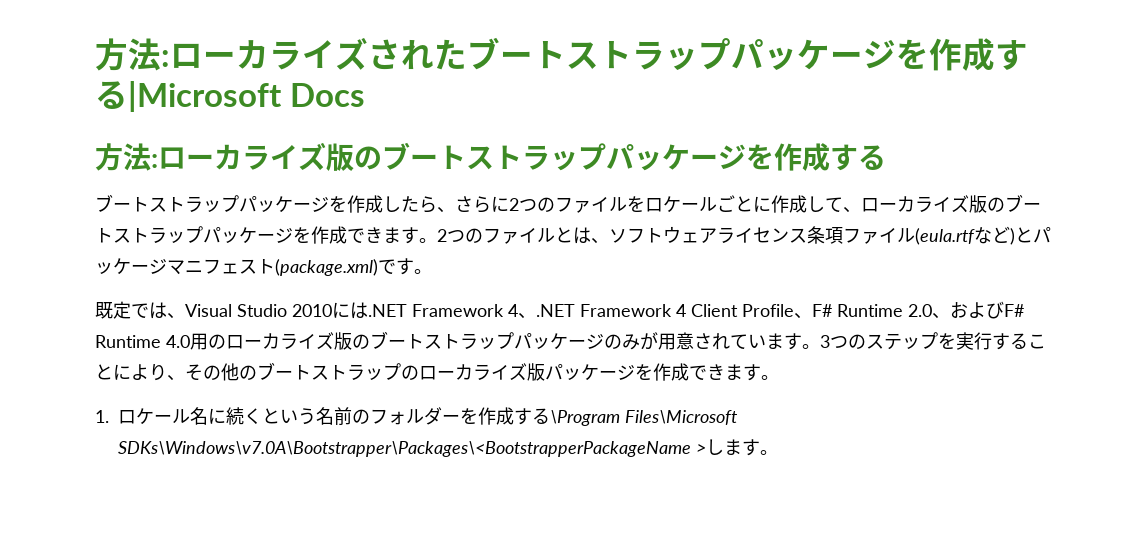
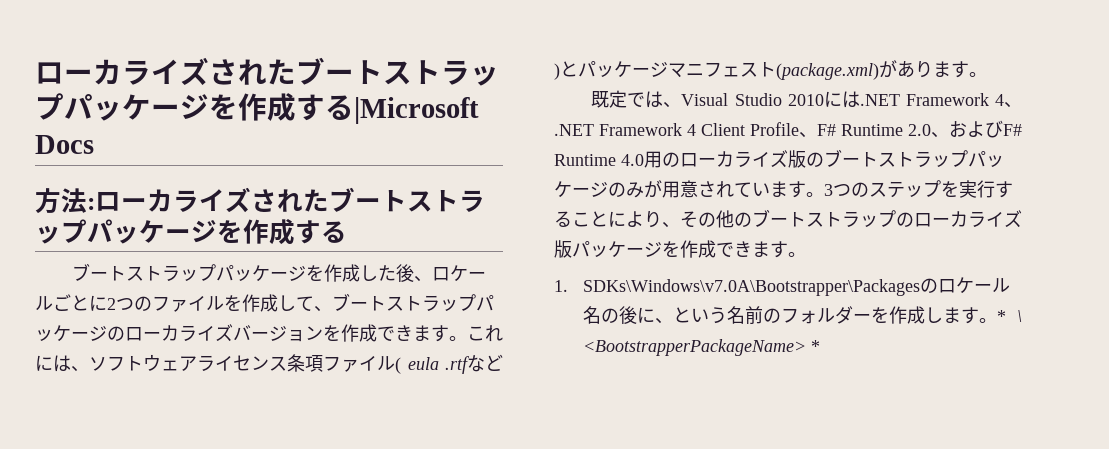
[95,38,170,71] 方法: -> (35, 73) none
[326,143,382,171] 版の -> [251,189,329,212] された
[419,196,491,213] ら、さら -> [396,264,487,282] [35,294,89,311] 後、ロケールごと
[645,194,1041,213] [95,226,573,244] ロケールごとに作成して、ローカライズ版のブートストラップパッケージを作成できます。2つのファイルと -> [242,293,494,312] [35,324,503,342] [35,355,53,371] 作成して、ブートストラップパッケージのローカライズバージョンを作成できます。これに
[915,228,975,245] (eula.rtf -> [395,356,470,374] ( eula .rtf
[378,259,396,274] で -> [879,60,951,78] がありま
(109, 416) none -> [583,278,939,296] SDKs\Windows\v7.0A\Bootstrapper\Packagesの
[208,407,262,425] に続く -> [601,306,674,324] の後に、
[514,408,738,426] [118,439,778,457] する\Program Files\Microsoft SDKs\Windows\v7.0A\Bootstrapper\Packages\<BootstrapperPackageName >します。 -> [925,307,1022,324] [583,339,821,356] します。* \ <BootstrapperPackageName> *

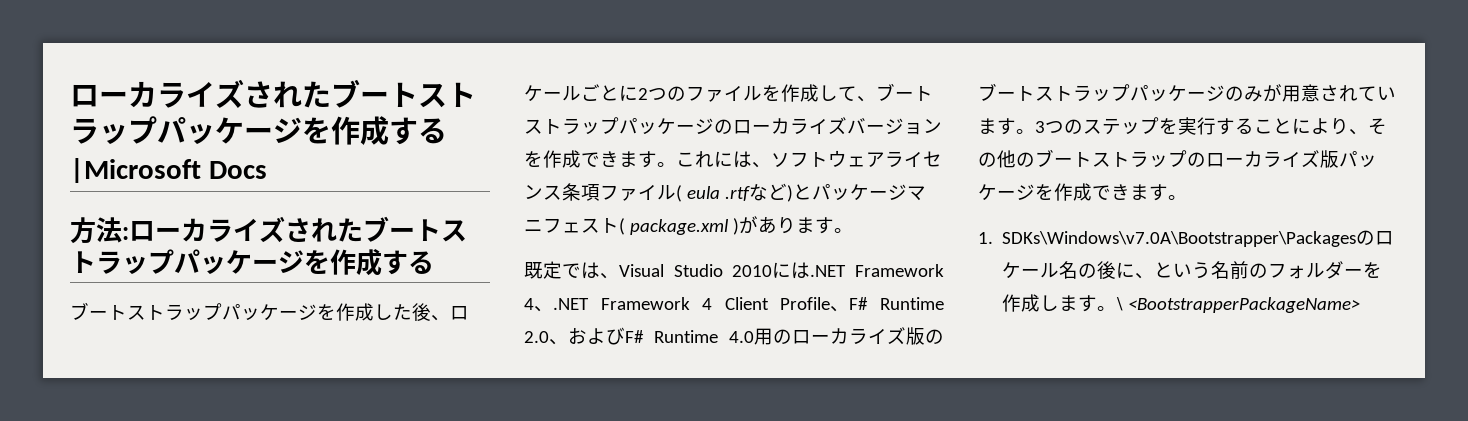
[776,63,879,80] (package.xml) -> [619,218,739,235] ( package.xml )
[997,310,1007,322] * -> (1117, 308) none
[811,340,821,352] * -> (1361, 305) none

